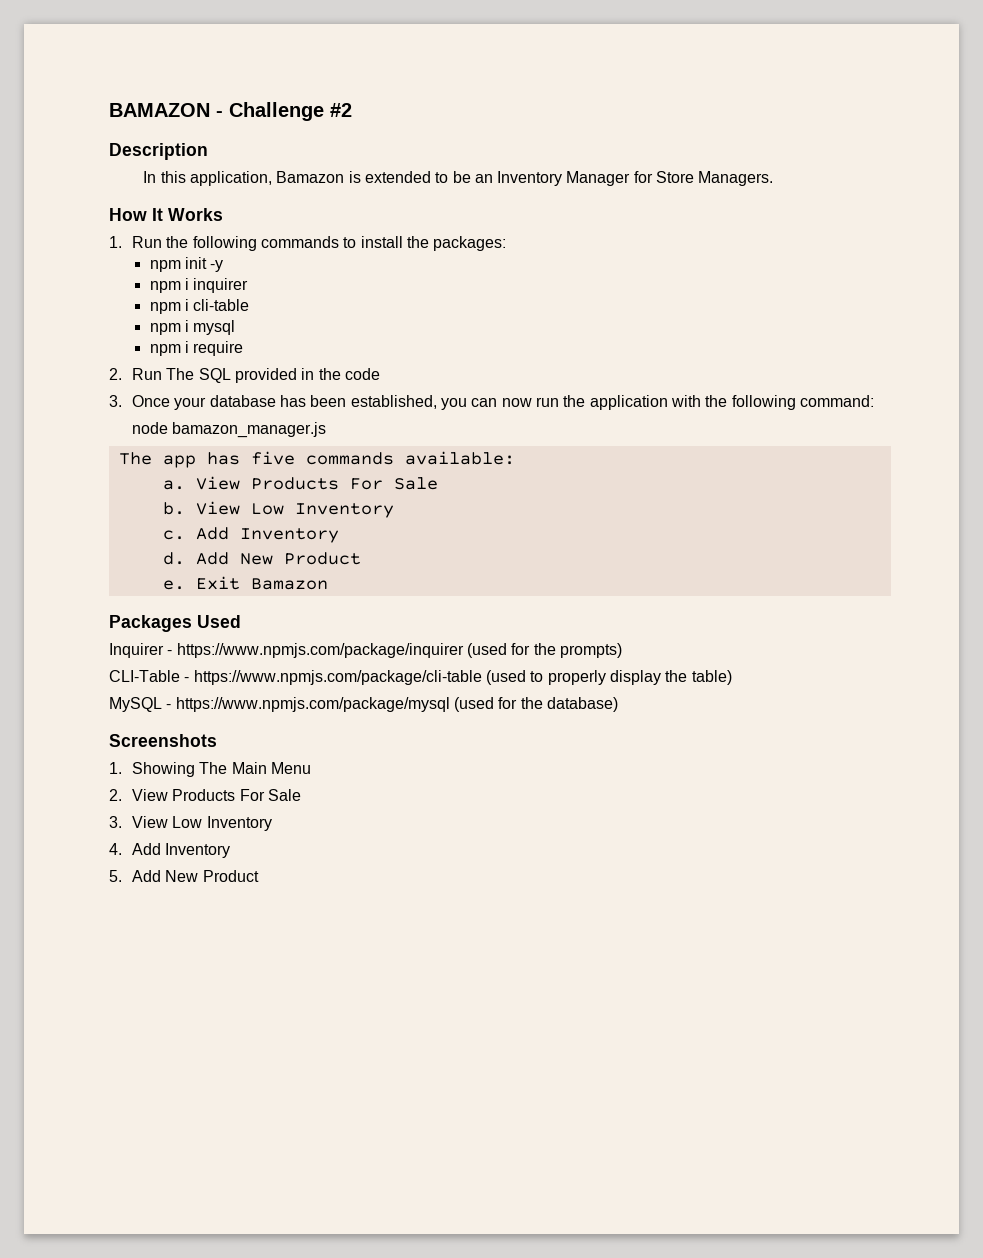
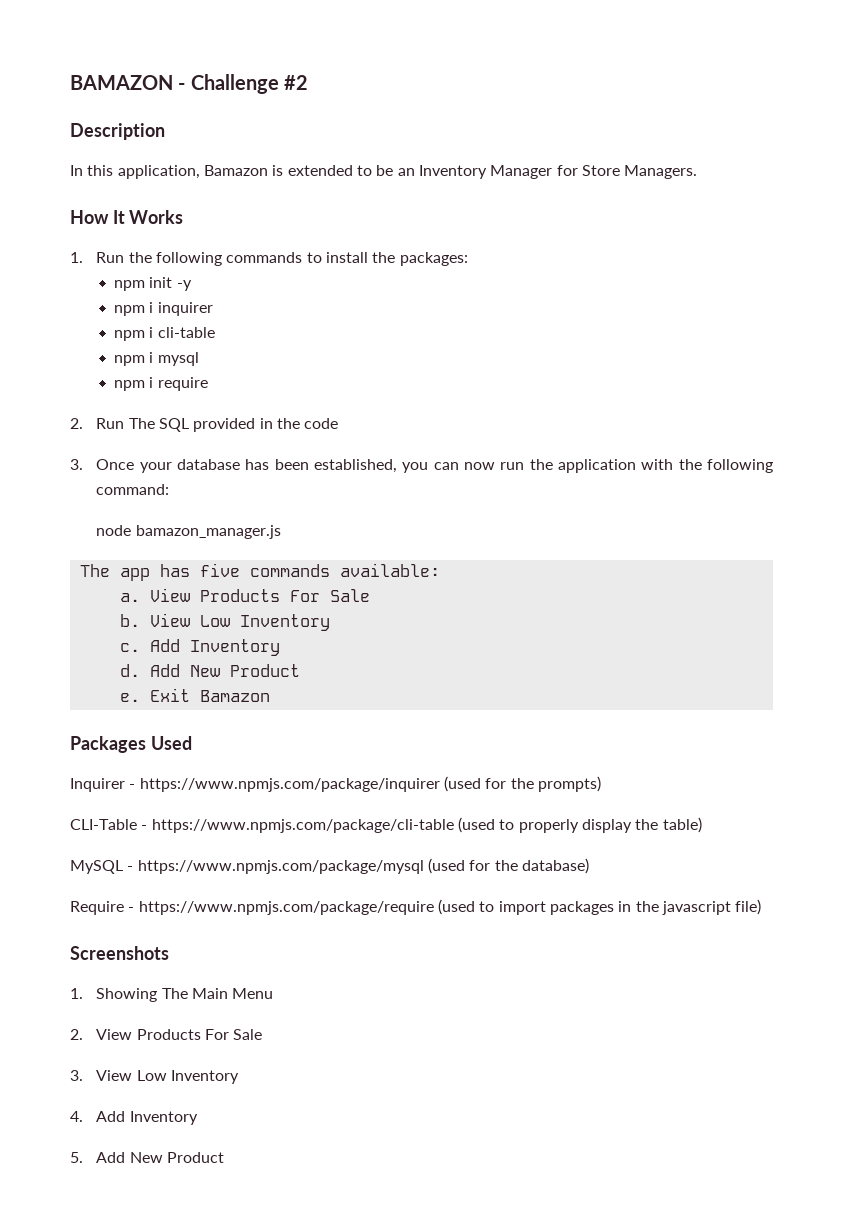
(618, 704) none -> [70,899,762,915] // Require - https://www.npmjs.com/package/require (used to import packages in the javascript file)

